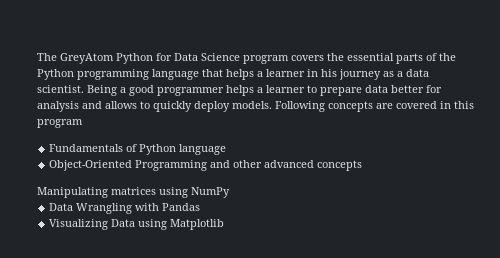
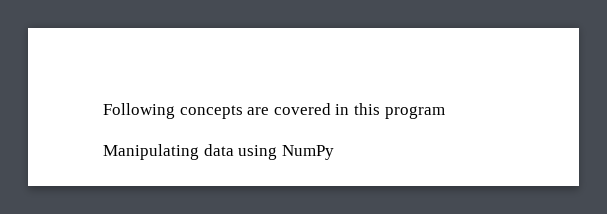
[37,53,456,64] [37,69,429,80] [37,85,442,96] [37,101,272,112] The GreyAtom Python for Data Science program covers the essential parts of the Python programming language that helps a learner in his journey as a data scientist. Being a good programmer helps a learner to prepare data better for analysis and allows to quickly deploy models. -> (103, 111) none
[49,144,227,155] [49,160,363,171] // Fundamentals of Python language // Object-Oriented Programming and other advanced concepts -> (445, 112) none
[111,187,156,195] matrices -> [203,144,234,156] data
[49,203,201,214] [49,219,225,230] // Data Wrangling with Pandas // Visualizing Data using Matplotlib -> (334, 152) none

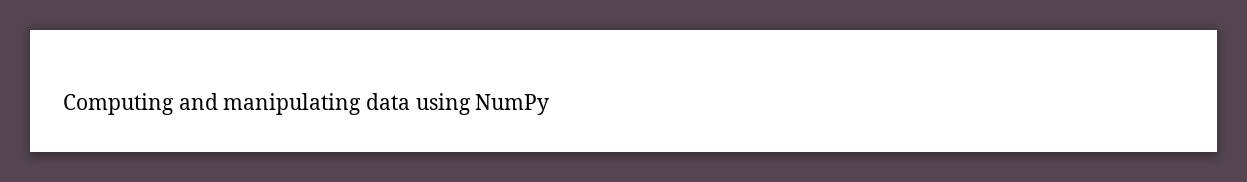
[103,103,445,119] [103,144,199,160] Following concepts are covered in this program // Manipulating -> [63,93,362,115] Computing and manipulating

